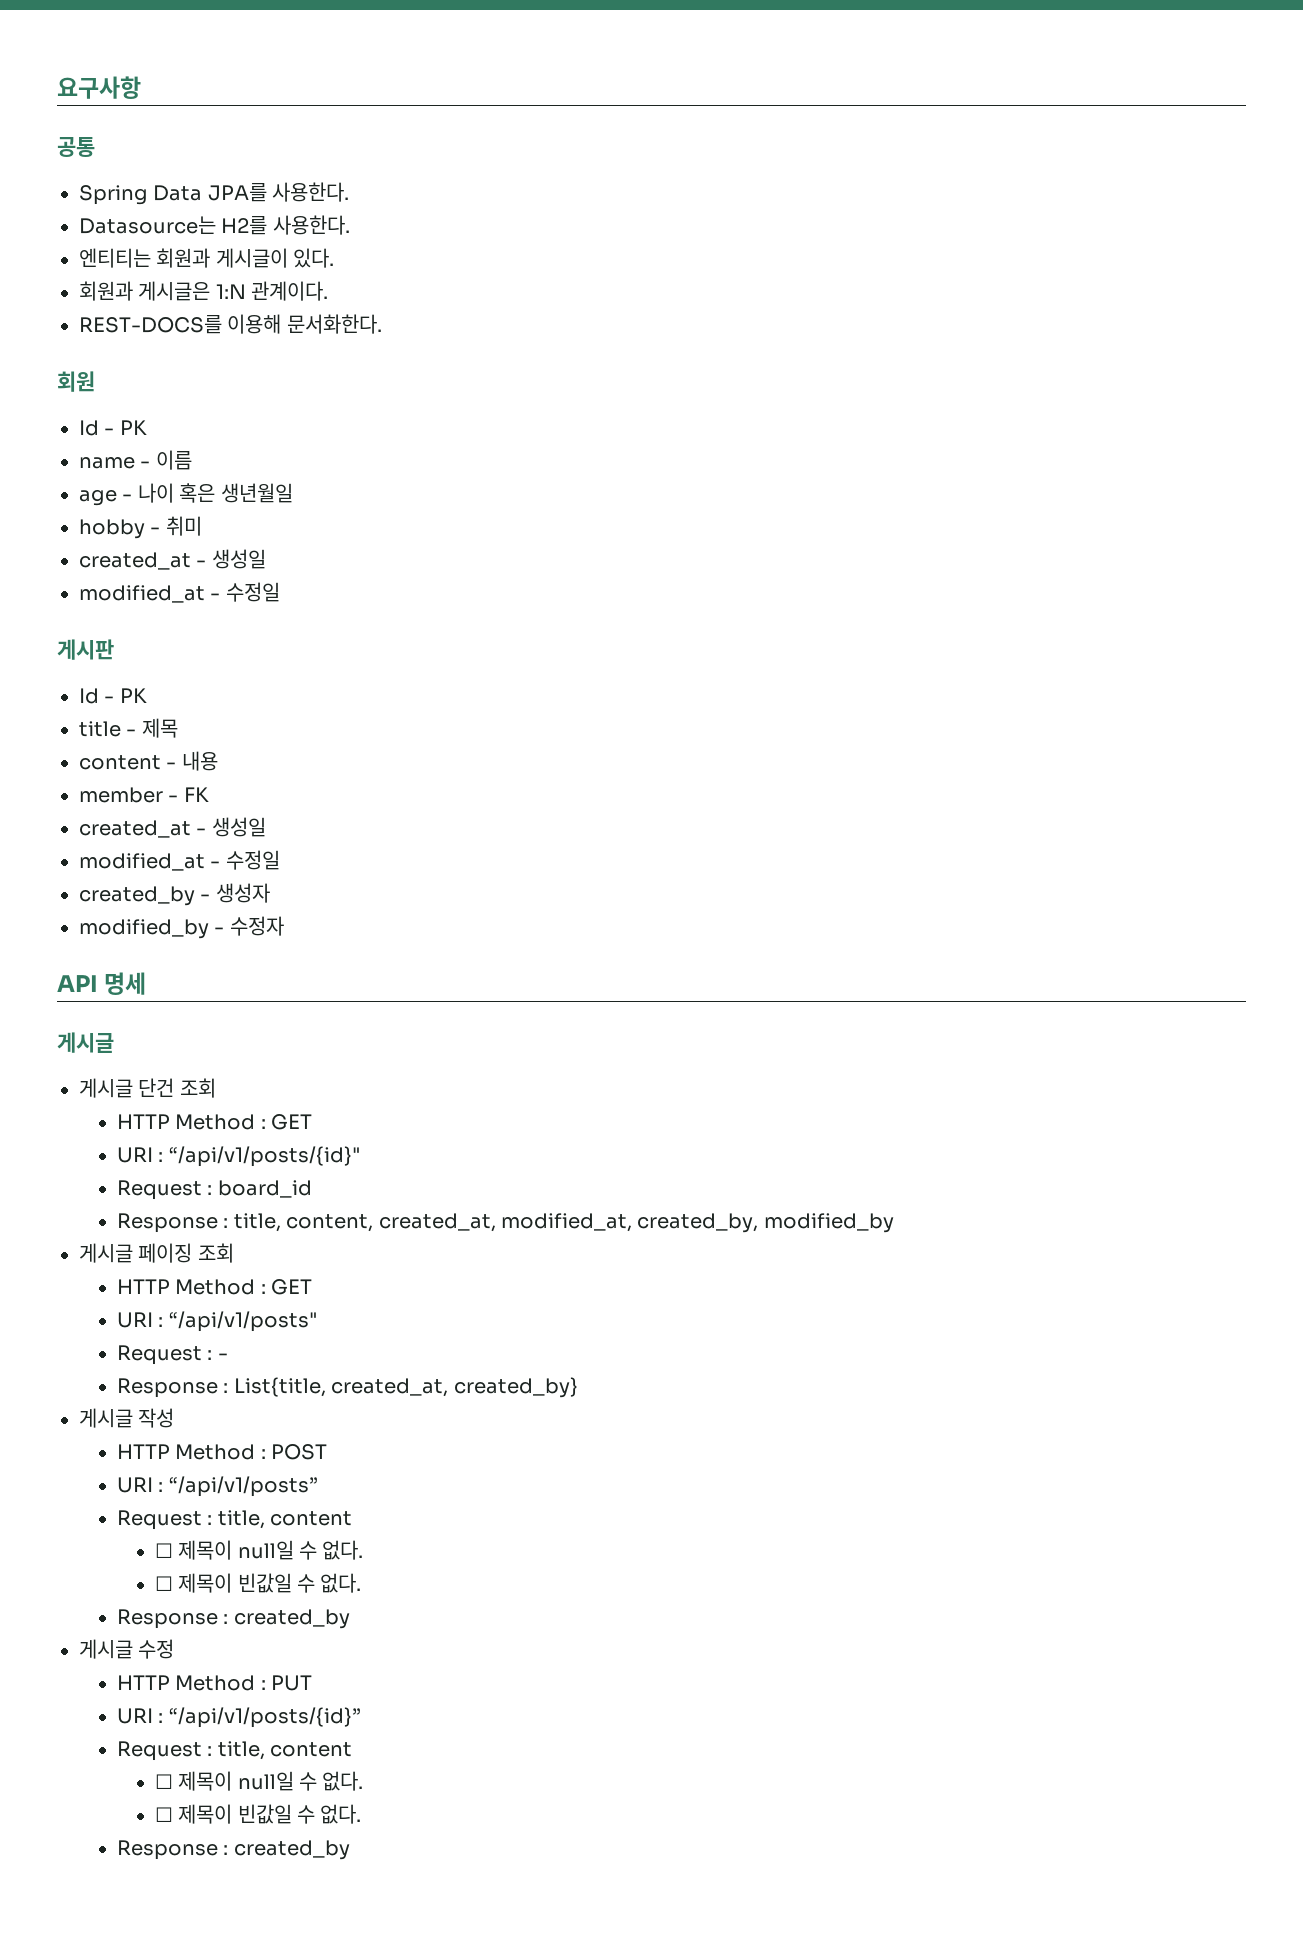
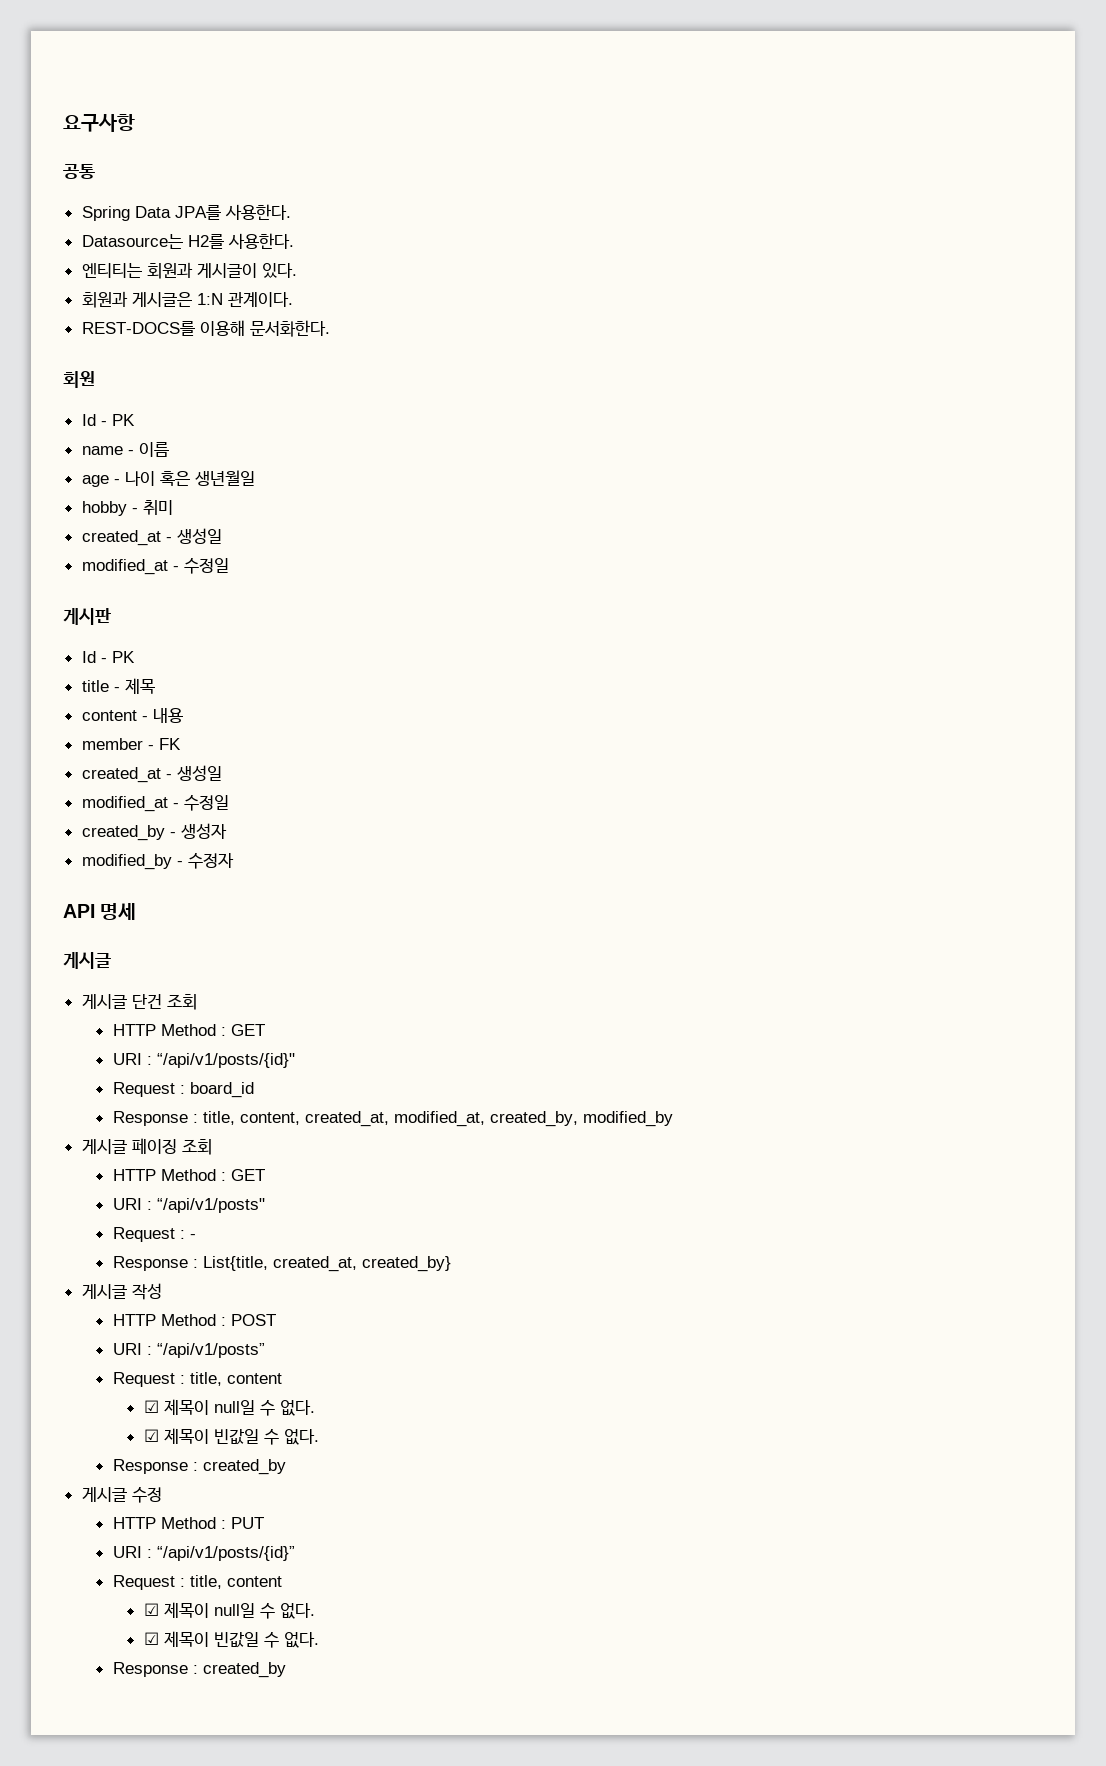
[154,1540,364,1560] [154,1576,173,1591] ☐ 제목이 null일 수 없다. // ☐ -> [143,1399,315,1416] [143,1429,159,1442] ☑ 제목이 null일 수 없다. // ☑
[154,1771,364,1791] [154,1807,173,1822] ☐ 제목이 null일 수 없다. // ☐ -> [143,1602,315,1619] [143,1632,159,1645] ☑ 제목이 null일 수 없다. // ☑

